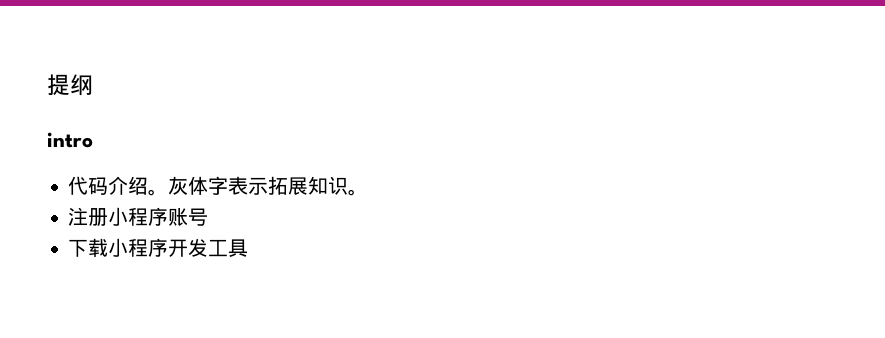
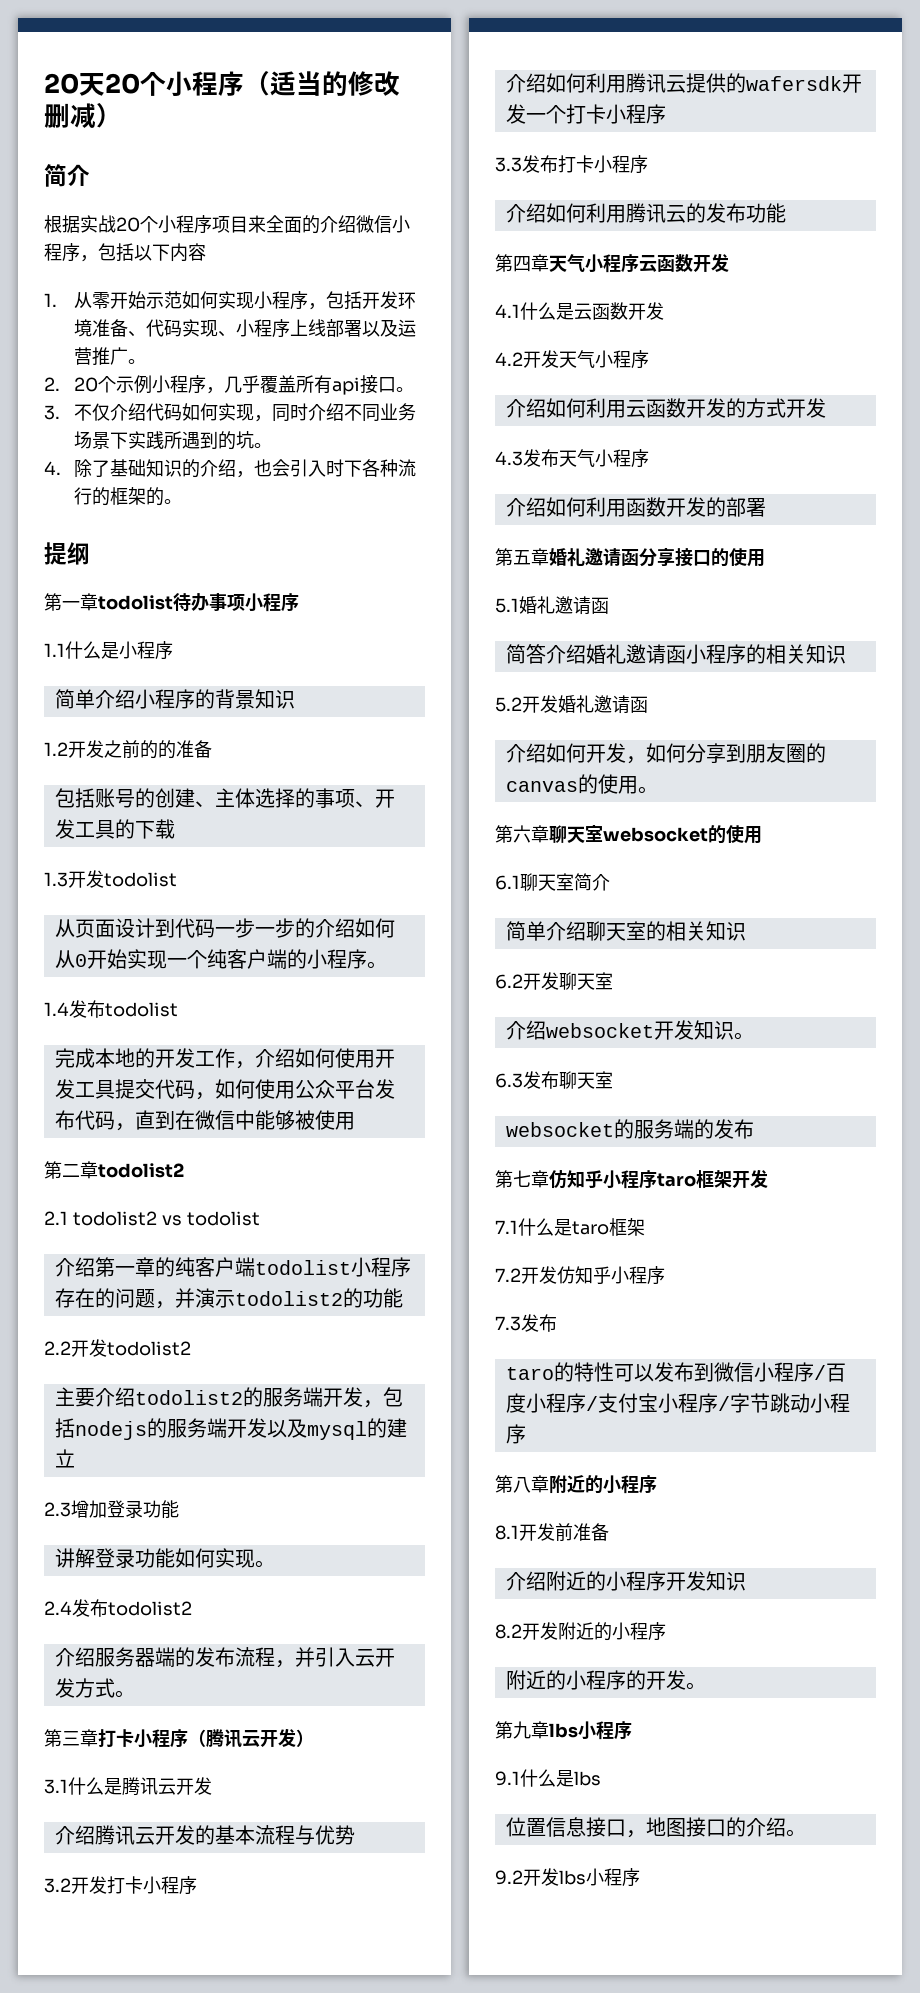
[47,74,93,96] [47,132,93,148] [68,176,369,196] [68,207,209,226] [68,238,249,257] 提纲 // intro // 代码介绍。灰体字表示拓展知识。 // 注册小程序账号 // 下载小程序开发工具 -> [44,71,400,97] [44,103,122,128] [44,164,90,187] [44,215,410,234] [44,243,206,262] [44,291,416,310] [73,319,416,338] [73,347,146,366] [44,375,414,395] [44,403,416,422] [73,431,272,450] [44,459,416,478] [73,487,182,506] [44,542,90,565] [44,593,299,612] [44,641,173,660] [54,689,295,709] [44,740,212,759] [54,788,395,808] [54,819,175,839] [44,870,177,888] [54,918,395,938] [54,949,387,969] [44,1000,178,1018] [54,1048,395,1069] [54,1079,395,1100] [54,1110,355,1131] [44,1161,184,1179] [44,1211,260,1226] [54,1257,411,1277] [54,1288,403,1309] [44,1339,191,1357] [54,1387,403,1408] [54,1418,407,1440] [54,1449,75,1468] [44,1500,179,1519] [54,1548,275,1568] [44,1599,192,1617] [54,1647,395,1668] [54,1678,135,1698] [44,1728,314,1748] [44,1777,212,1796] [54,1825,355,1845] [44,1876,197,1895] [505,73,862,93] [505,104,666,124] [495,155,648,174] [505,203,786,223] [495,253,729,273] [495,302,664,320] [495,350,649,369] [505,398,826,418] [495,449,649,468] [505,497,766,517] [495,547,765,567] [495,596,609,615] [505,644,846,664] [495,695,648,714] [505,743,826,764] [505,774,658,794] [495,825,762,844] [495,873,610,891] [505,921,746,941] [495,972,613,990] [505,1020,754,1040] [495,1071,613,1089] [505,1119,754,1139] [495,1169,768,1189] [495,1218,645,1236] [495,1266,665,1285] [495,1314,557,1332] [505,1362,846,1382] [505,1393,850,1413] [505,1424,526,1444] [495,1475,657,1494] [495,1523,609,1541] [505,1571,746,1591] [495,1622,666,1641] [505,1670,706,1690] [495,1721,632,1740] [495,1769,601,1787] [505,1817,806,1838] [495,1868,640,1887] 20天20个小程序（适当的修改删减） // 简介 // 根据实战20个小程序项目来全面的介绍微信小程序，包括以下内容 // 1.从零开始示范如何实现小程序，包括开发环境准备、代码实现、小程序上线部署以及运营推广。 // 2. 20个示例小程序，几乎覆盖所有api接口。 // 3.不仅介绍代码如何实现，同时介绍不同业务场景下实践所遇到的坑。 // 4.除了基础知识的介绍，也会引入时下各种流行的框架的。 // 提纲 // 第一章todolist待办事项小程序 // 1.1什么是小程序 // 简单介绍小程序的背景知识 // 1.2开发之前的的准备 // 包括账号的创建、主体选择的事项、开发工具的下载 // 1.3开发todolist // 从页面设计到代码一步一步的介绍如何从0开始实现一个纯客户端的小程序。 // 1.4发布todolist // 完成本地的开发工作，介绍如何使用开发工具提交代码，如何使用公众平台发布代码，直到在微信中能够被使用 // 第二章todolist2 // 2.1 todolist2 vs todolist // 介绍第一章的纯客户端todolist小程序存在的问题，并演示todolist2的功能 // 2.2开发todolist2 // 主要介绍todolist2的服务端开发，包括nodejs的服务端开发以及mysql的建立 // 2.3增加登录功能 // 讲解登录功能如何实现。 // 2.4发布todolist2 // 介绍服务器端的发布流程，并引入云开发方式。 // 第三章打卡小程序（腾讯云开发） // 3.1什么是腾讯云开发 // 介绍腾讯云开发的基本流程与优势 // 3.2开发打卡小程序 // 介绍如何利用腾讯云提供的wafersdk开发一个打卡小程序 // 3.3发布打卡小程序 // 介绍如何利用腾讯云的发布功能 // 第四章天气小程序云函数开发 // 4.1什么是云函数开发 // 4.2开发天气小程序 // 介绍如何利用云函数开发的方式开发 // 4.3发布天气小程序 // 介绍如何利用函数开发的部署 // 第五章婚礼邀请函分享接口的使用 // 5.1婚礼邀请函 // 简答介绍婚礼邀请函小程序的相关知识 // 5.2开发婚礼邀请函 // 介绍如何开发，如何分享到朋友圈的canvas的使用。 // 第六章聊天室websocket的使用 // 6.1聊天室简介 // 简单介绍聊天室的相关知识 // 6.2开发聊天室 // 介绍websocket开发知识。 // 6.3发布聊天室 // websocket的服务端的发布 // 第七章仿知乎小程序taro框架开发 // 7.1什么是taro框架 // 7.2开发仿知乎小程序 // 7.3发布 // taro的特性可以发布到微信小程序/百度小程序/支付宝小程序/字节跳动小程序 // 第八章附近的小程序 // 8.1开发前准备 // 介绍附近的小程序开发知识 // 8.2开发附近的小程序 // 附近的小程序的开发。 // 第九章lbs小程序 // 9.1什么是lbs // 位置信息接口，地图接口的介绍。 // 9.2开发lbs小程序

